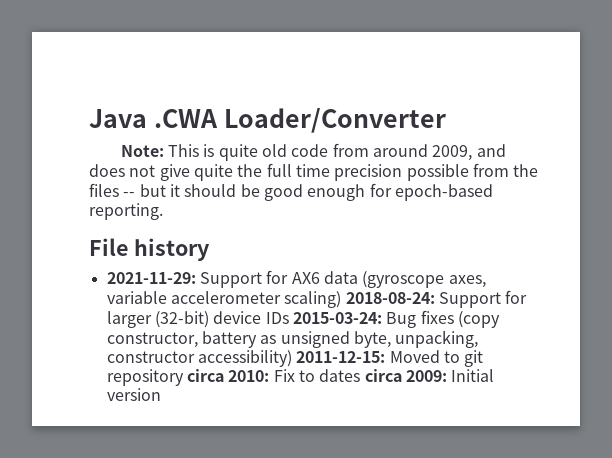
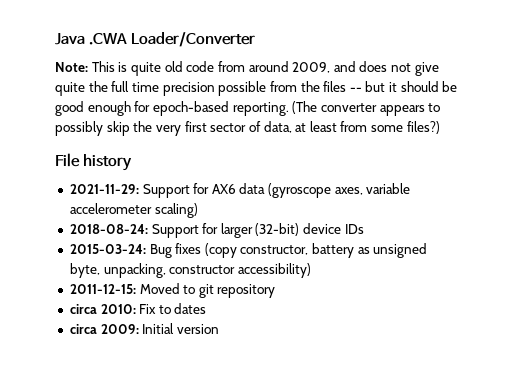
(163, 211) none -> [292,101,441,116] [55,121,440,136] (The converter appears to possibly skip the very first sector of data, at least from some files?)
(342, 299) none -> (198, 210) //
(289, 318) none -> (364, 229) //
(292, 358) none -> (311, 270) //
(184, 377) none -> (276, 291) //
(361, 375) none -> (207, 308) //

